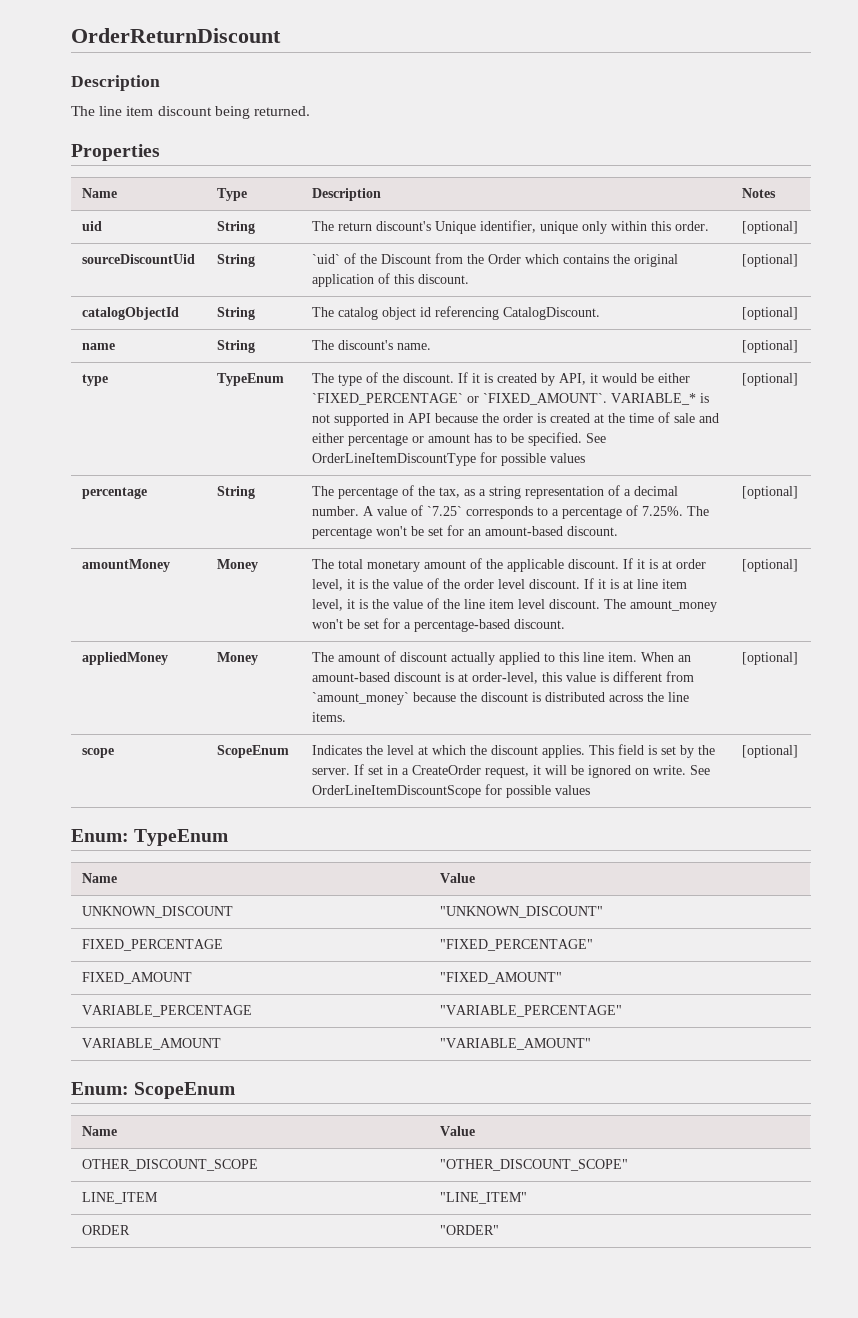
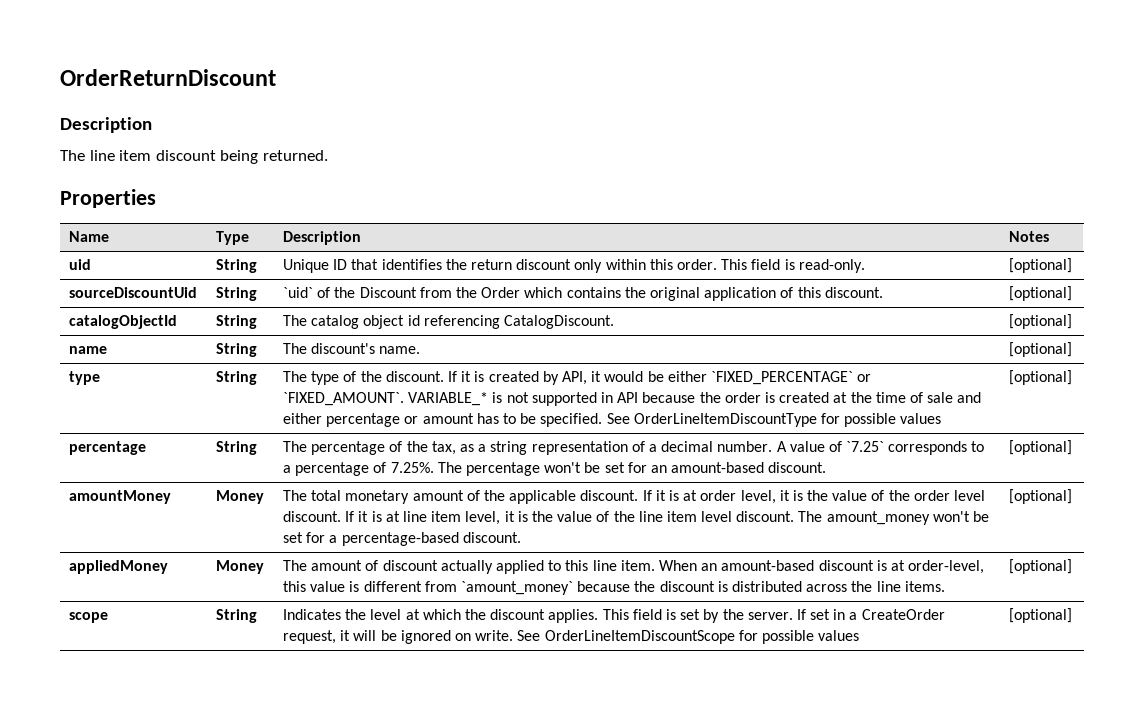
[311,220,578,234] The return discount's Unique identifier, unique -> [283,259,572,273] Unique ID that identifies the return discount
(709, 226) none -> [721,259,865,273] This field is read-only.
[216,373,284,386] TypeEnum -> [216,371,258,385] String
[216,745,289,758] ScopeEnum -> [216,609,258,623] String
[71,829,229,846] [81,873,117,883] [439,873,475,883] [81,906,233,918] [439,906,603,918] [81,939,223,951] [439,939,593,951] [81,972,192,984] [439,972,562,984] [81,1005,252,1017] [439,1005,622,1017] [81,1038,221,1050] [439,1038,591,1050] [71,1082,236,1099] [81,1126,117,1136] [439,1126,475,1136] [81,1159,258,1171] [439,1159,628,1171] [81,1192,158,1204] [439,1192,527,1204] [81,1225,130,1235] [439,1225,499,1235] // Enum: TypeEnum // Name | Value // UNKNOWN_DISCOUNT | "UNKNOWN_DISCOUNT" // FIXED_PERCENTAGE | "FIXED_PERCENTAGE" // FIXED_AMOUNT | "FIXED_AMOUNT" // VARIABLE_PERCENTAGE | "VARIABLE_PERCENTAGE" // VARIABLE_AMOUNT | "VARIABLE_AMOUNT" // Enum: ScopeEnum // Name | Value // OTHER_DISCOUNT_SCOPE | "OTHER_DISCOUNT_SCOPE" // LINE_ITEM | "LINE_ITEM" // ORDER | "ORDER" -> (1073, 615) none

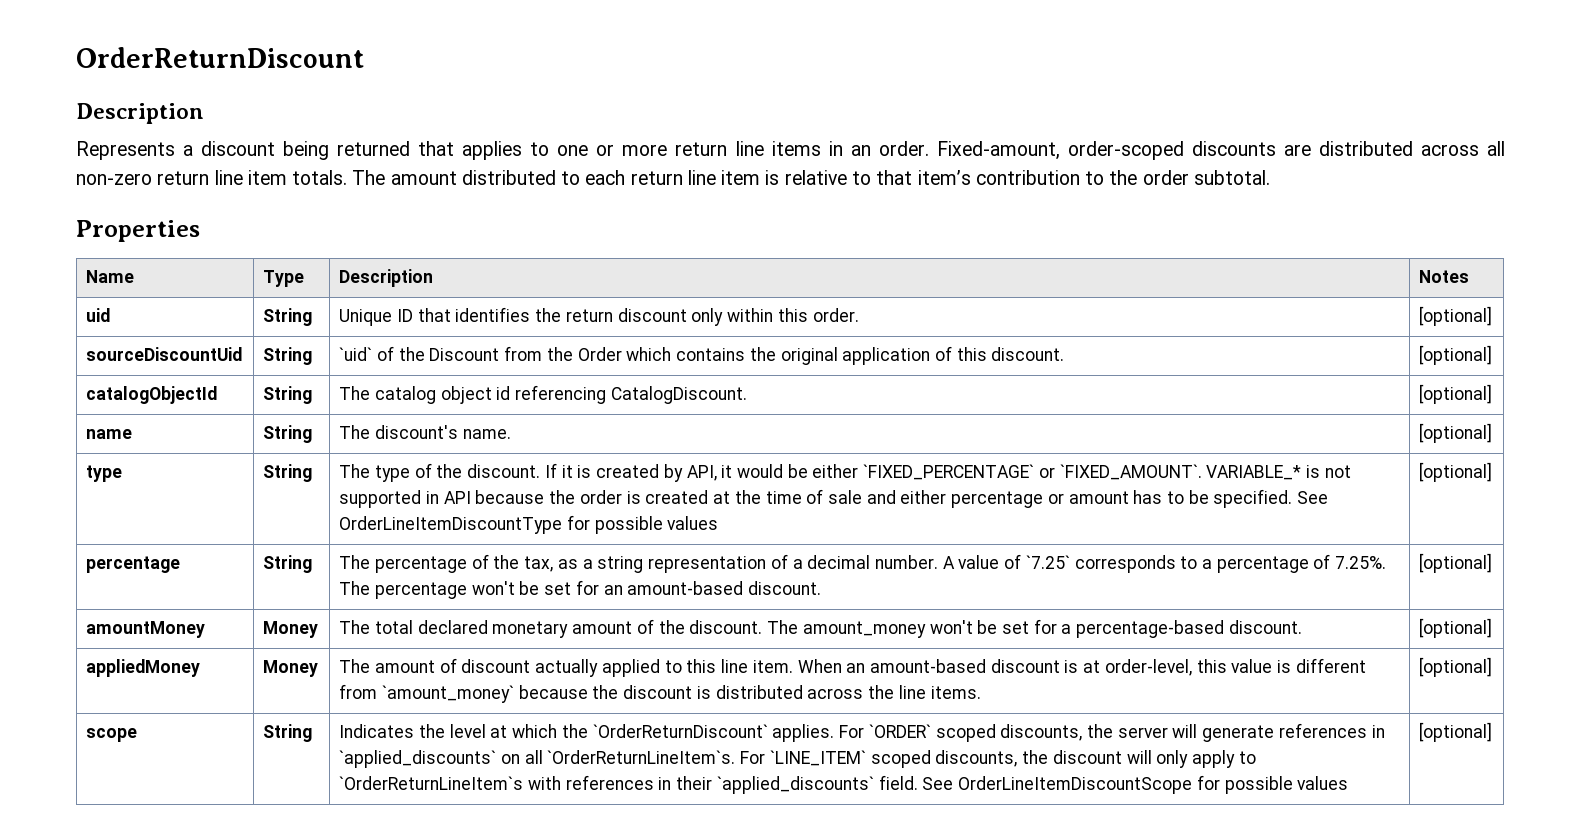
[60,150,328,164] The line item discount being returned. -> [76,141,1506,160] [76,170,1270,185] Represents a discount being returned that applies to one or more return line items in an order. Fixed-amount, order-scoped discounts are distributed across all non-zero return line item totals. The amount distributed to each return line item is relative to that item’s contribution to the order subtotal.
[721,259,865,273] This field is read-only. -> (859, 315) none
(342, 495) none -> [417,620,488,634] declared
[509,490,985,504] [283,511,733,525] applicable discount. If it is at order level, it is the value of the order level discount. If it is at line item level, it is the value of the line item level -> (685, 627) none
[490,609,945,623] [283,630,514,644] discount applies. This field is set by the server. If set in a CreateOrder request, it will be ignored on write. -> [592,723,1385,742] [339,750,1256,768] [339,775,918,794] `OrderReturnDiscount` applies. For `ORDER` scoped discounts, the server will generate references in `applied_discounts` on all `OrderReturnLineItem`s. For `LINE_ITEM` scoped discounts, the discount will only apply to `OrderReturnLineItem`s with references in their `applied_discounts` field.

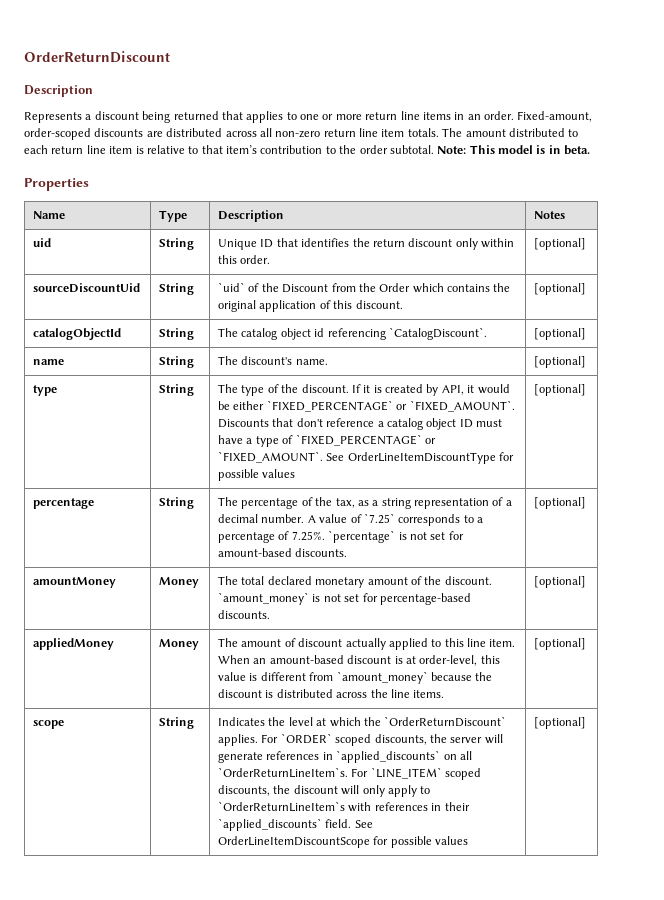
(1270, 177) none -> [437,145,591,155] Note: This model is in beta.
[610,386,747,404] CatalogDiscount. -> [388,327,487,340] `CatalogDiscount`.
[1206,465,1351,480] [339,489,1293,508] VARIABLE_* is not supported in API because the order is created at the time of sale and either percentage or amount has to be specified. -> [218,418,503,430] [218,434,436,447] [218,451,324,463] Discounts that don't reference a catalog object ID must have a type of `FIXED_PERCENTAGE` or `FIXED_AMOUNT`.
[339,580,822,599] The percentage won't be set for an amount-based discount. -> [328,530,464,543] [218,548,348,557] `percentage` is not set for amount-based discounts.
[767,619,1302,638] The amount_money won't be set for a percentage-based discount. -> [218,592,471,605] [218,610,271,619] `amount_money` is not set for percentage-based discounts.

